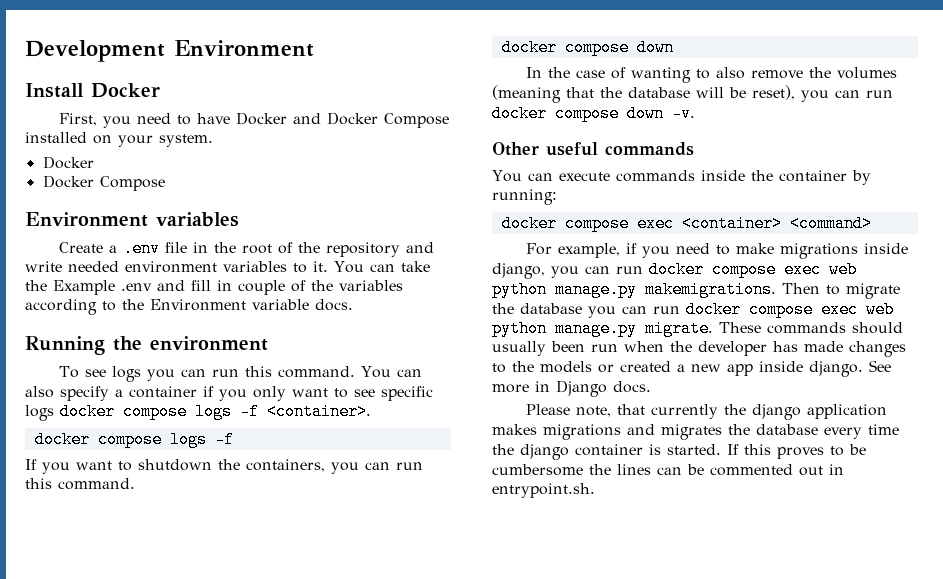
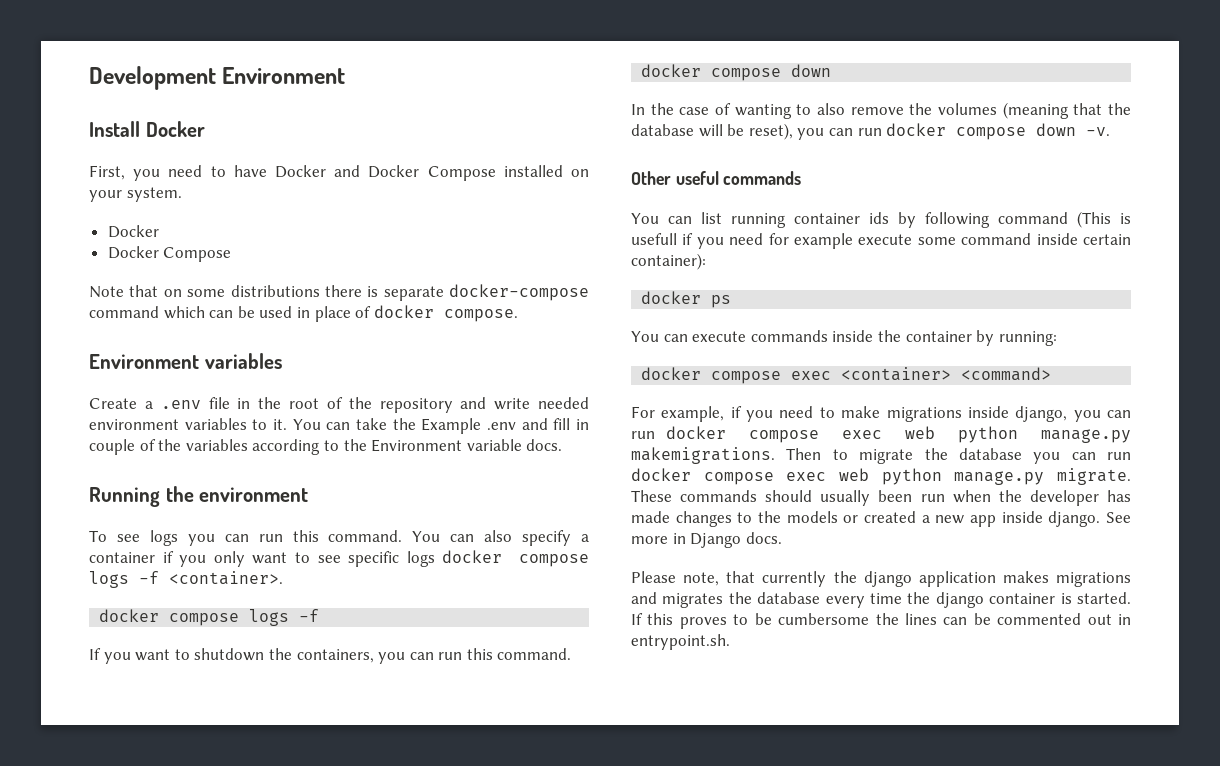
(165, 183) none -> [89,284,589,301] [89,305,518,322] // Note that on some distributions there is separate docker-compose command which can be used in place of docker compose.
(694, 149) none -> [631,211,1131,228] [631,233,1131,249] [631,253,706,270] [641,291,732,308] // You can list running container ids by following command (This is usefull if you need for example execute some command inside certain container): // docker ps

